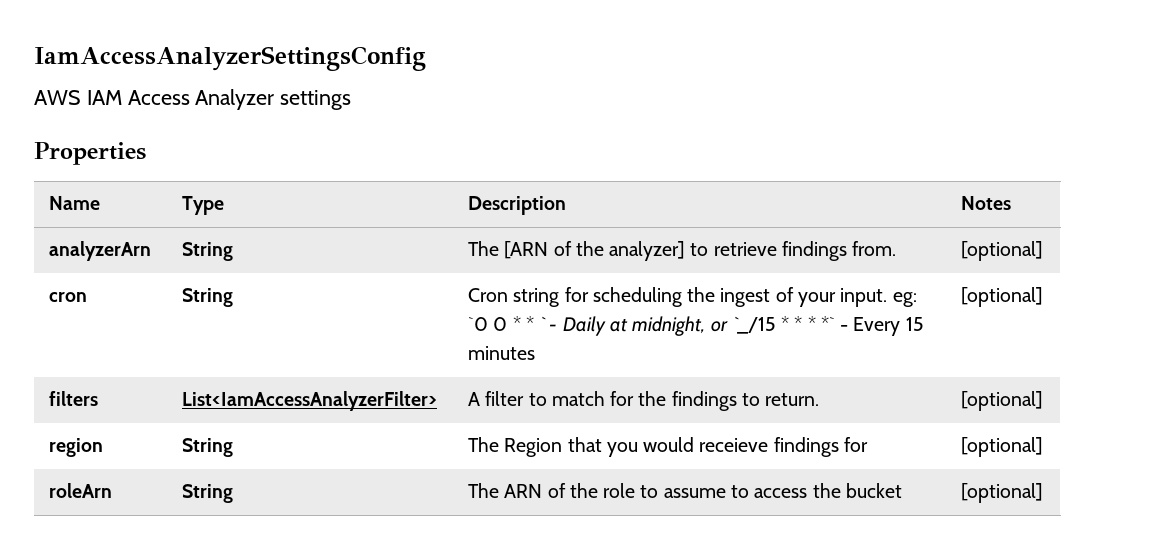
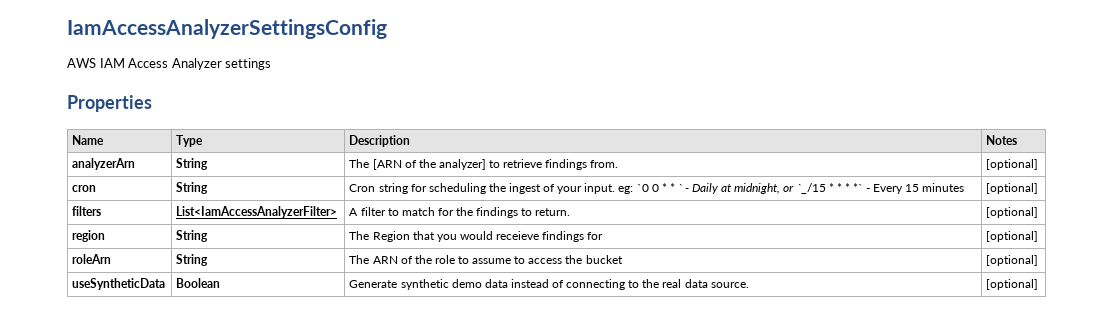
(1044, 493) none -> [72,278,166,290] [176,278,221,288] [349,279,749,290] [986,279,1039,290] // useSyntheticData | Boolean | Generate synthetic demo data instead of connecting to the real data source. | [optional]

